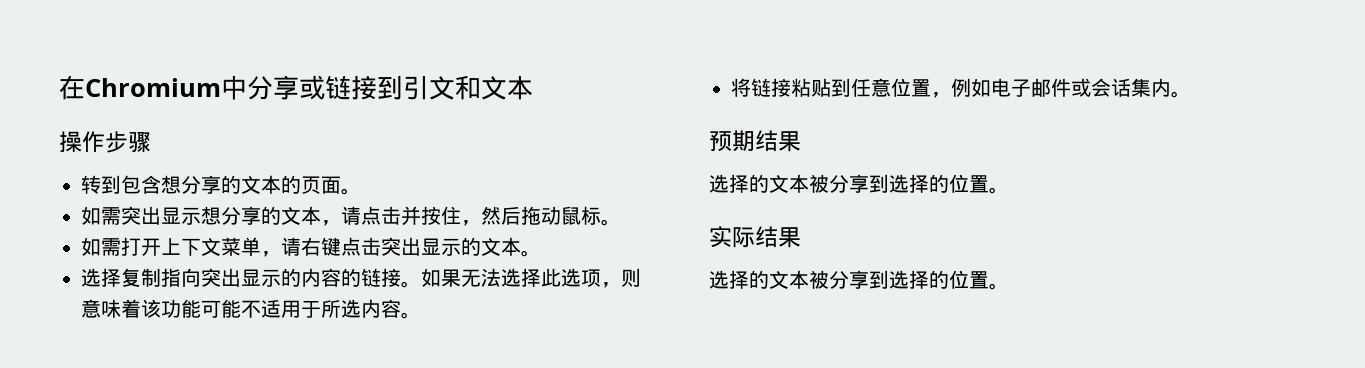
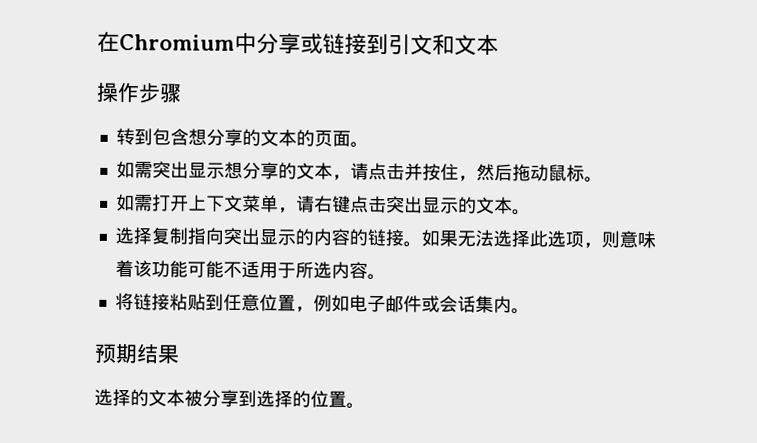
[709,226,801,248] [709,270,1009,290] // 实际结果 // 选择的文本被分享到选择的位置。 -> (365, 405) none

